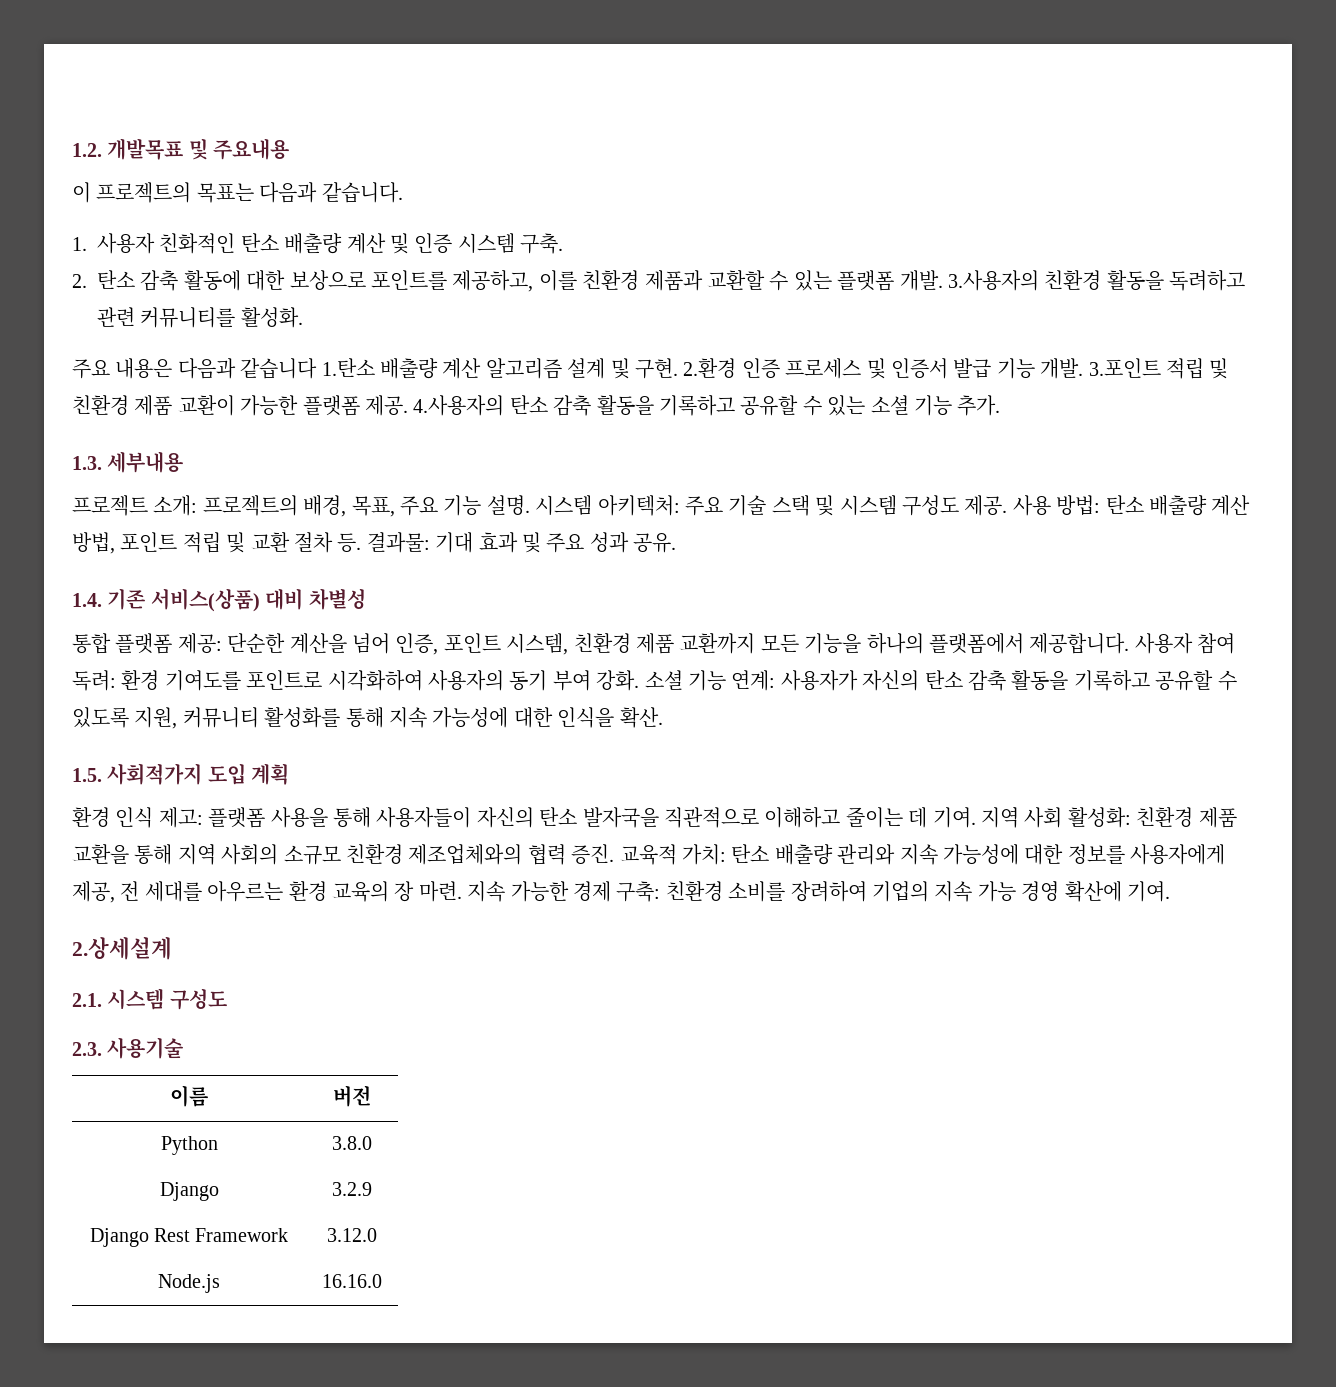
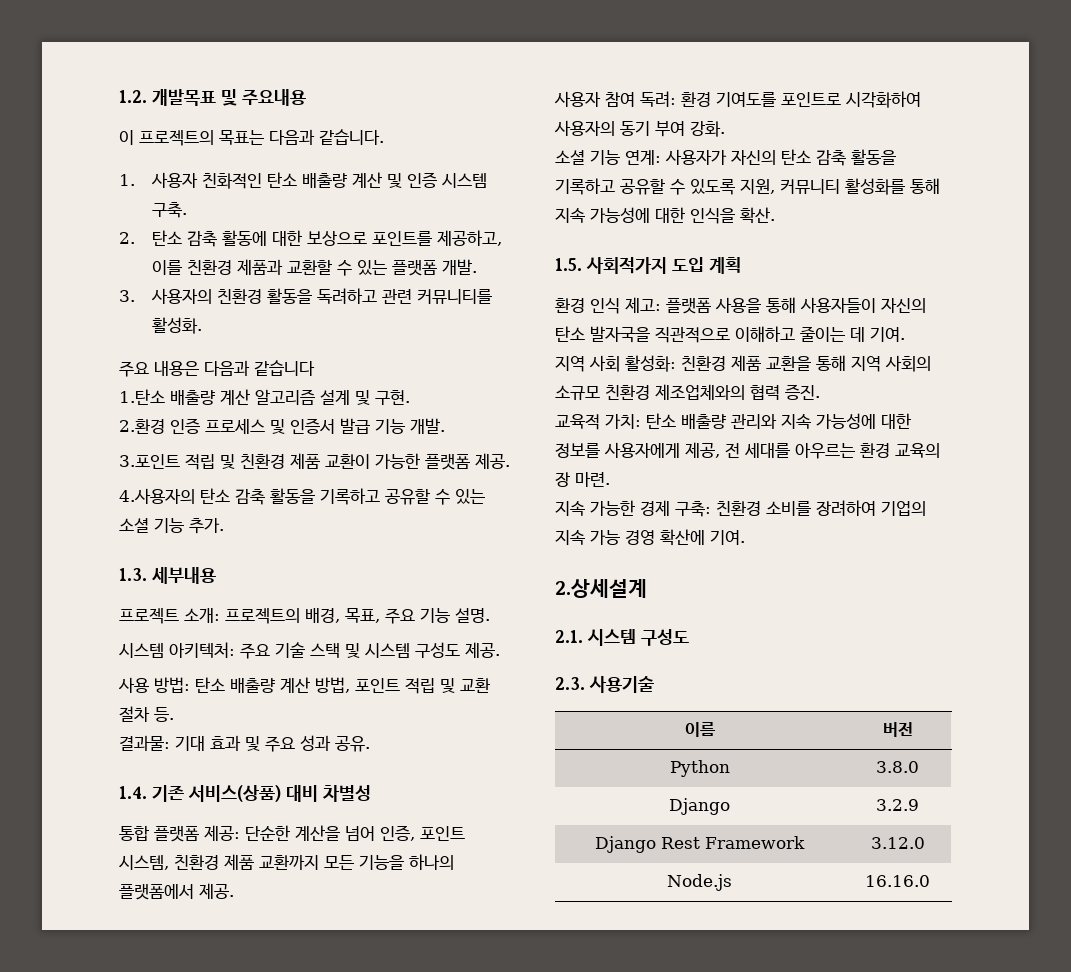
[947,270,1039,291] 3.사용자의 -> [119,288,212,304] // 3. 사용자의
(318, 368) none -> (315, 368) //
(678, 368) none -> (410, 397) //
(1084, 368) none -> (445, 426) //
(408, 405) none -> (510, 461) //
(530, 505) none -> (490, 615) //
(1008, 505) none -> (500, 650) //
(362, 543) none -> (174, 714) //
[1029,633,1130,654] 제공합니다. -> [199,883,234,899] 제공. //
(640, 680) none -> (725, 129) //
(976, 817) none -> (905, 334) //
(615, 854) none -> (820, 392) //
(462, 891) none -> (610, 479) //

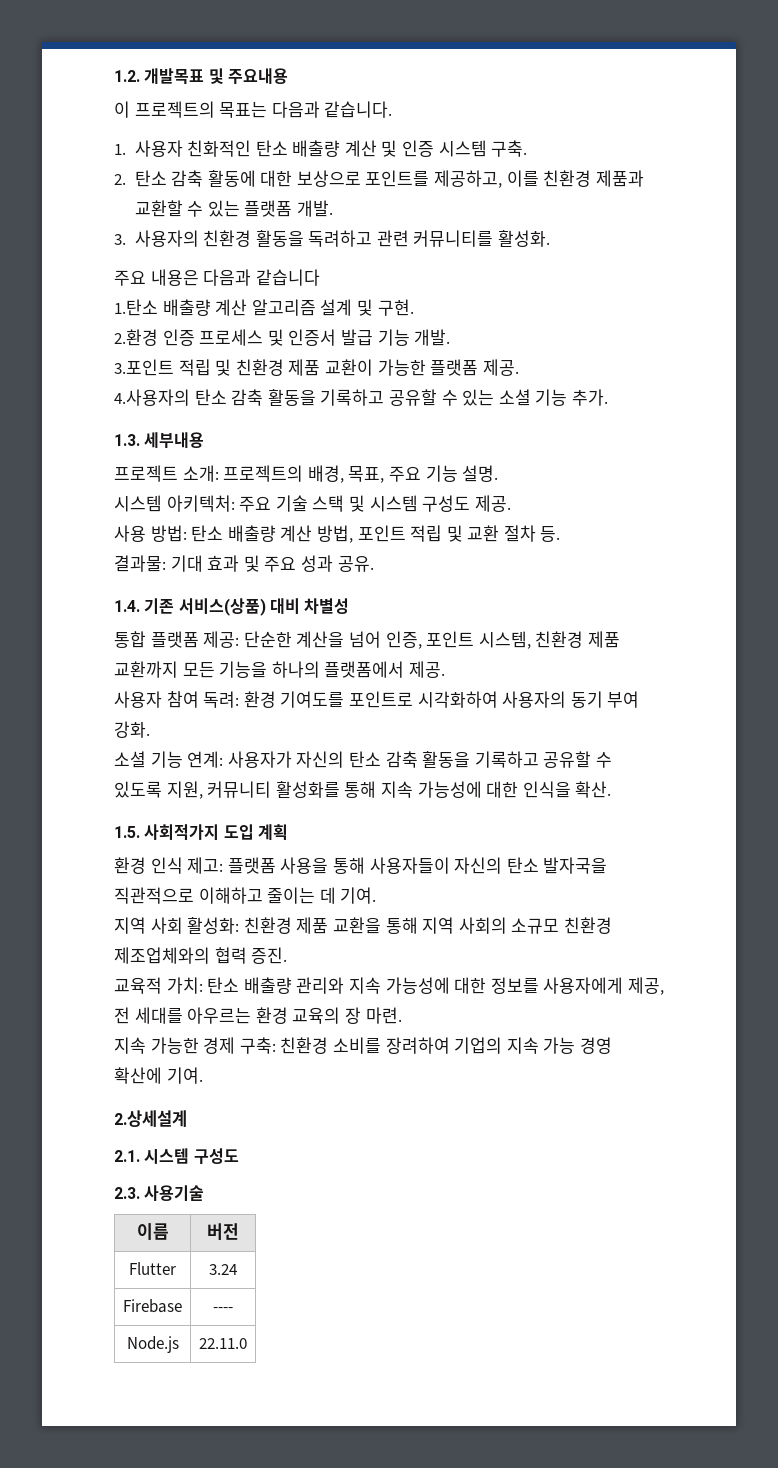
[669,760,730,777] [876,761,919,773] [669,798,730,815] [876,799,919,811] [595,836,805,853] [870,837,925,849] Python | 3.8.0 // Django | 3.2.9 // Django Rest Framework | 3.12.0 -> [129,1262,176,1275] [209,1264,237,1275] [123,1299,182,1313] [213,1307,233,1312] Flutter | 3.24 // Firebase | ----
[865,875,930,887] 16.16.0 -> [199,1338,247,1349] 22.11.0

